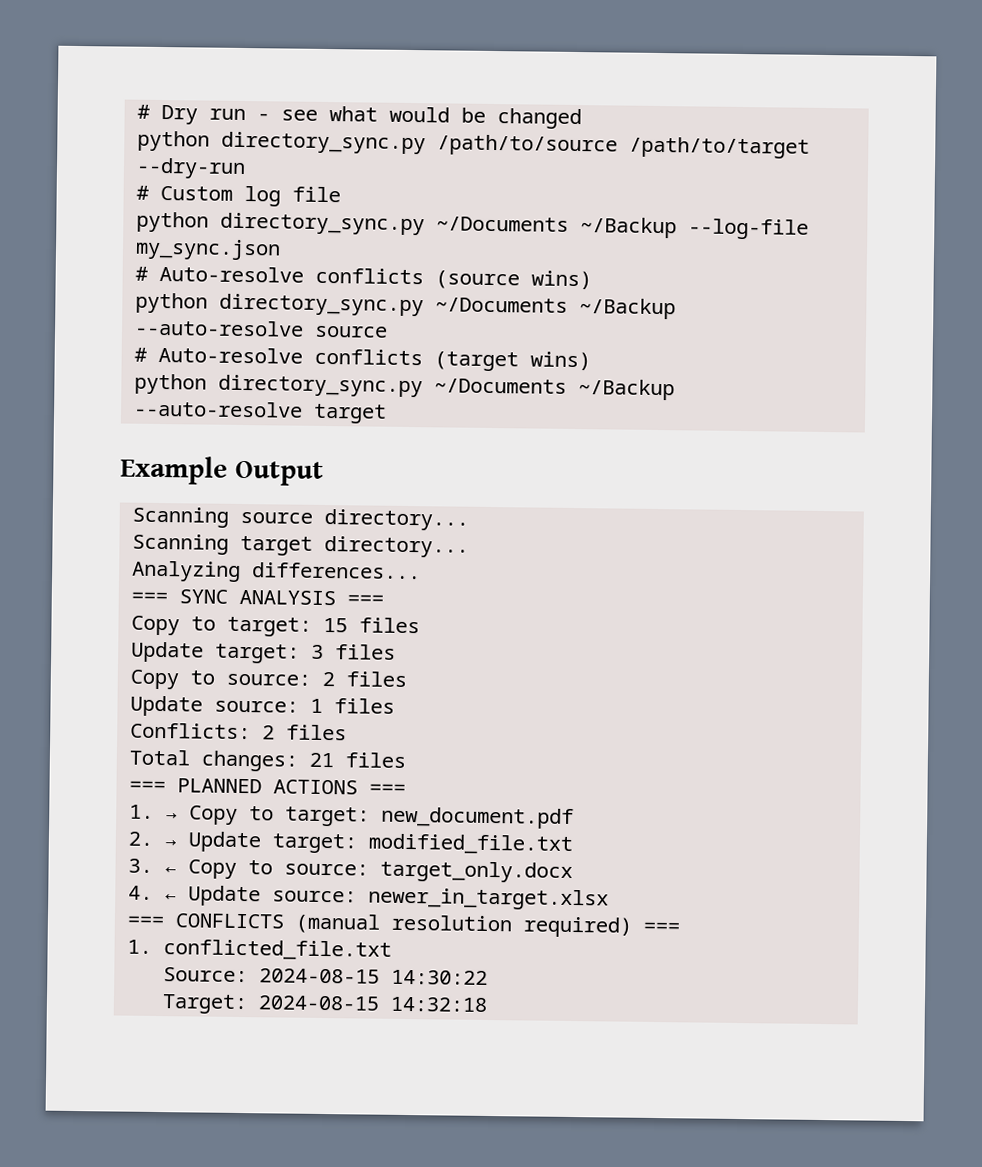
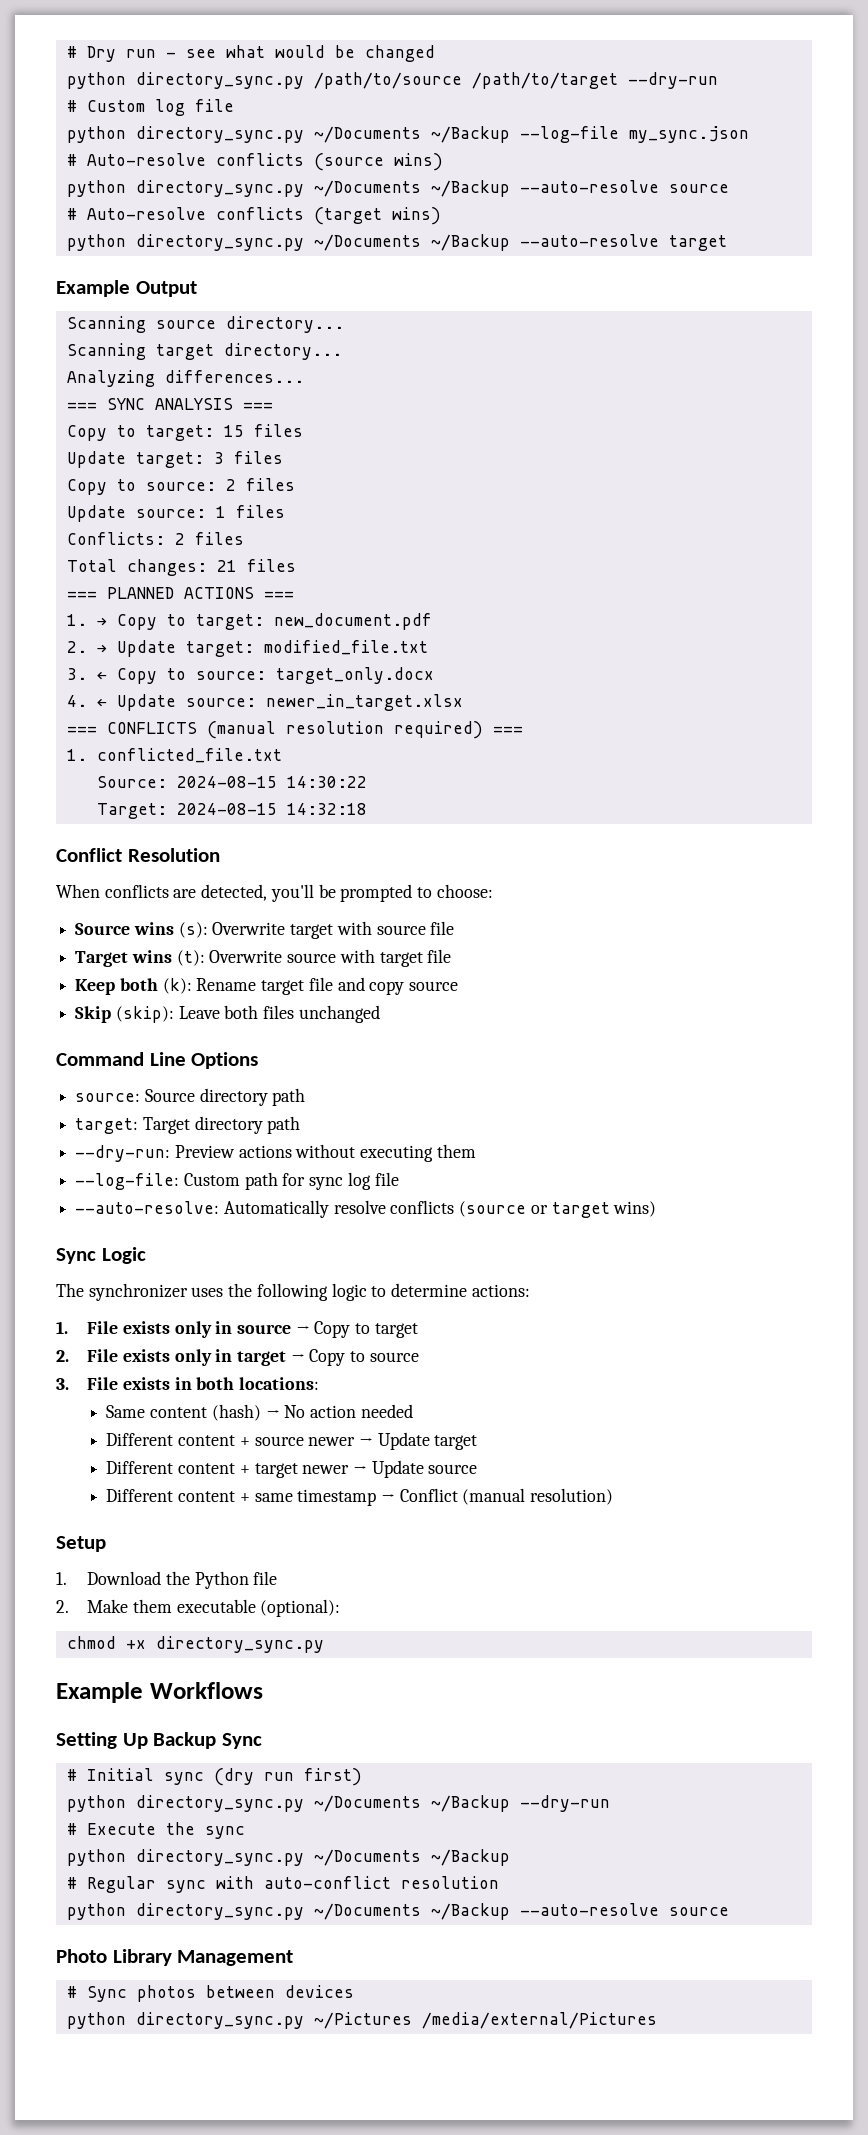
(488, 1004) none -> [56,848,220,862] [56,884,493,902] [75,921,455,939] [75,949,452,967] [75,977,459,995] [75,1005,380,1023] [56,1052,259,1069] [75,1088,306,1106] [75,1116,301,1134] [75,1144,476,1162] [75,1172,399,1190] [75,1200,657,1218] [56,1247,146,1264] [56,1283,530,1301] [56,1321,418,1338] [56,1349,419,1366] [56,1377,319,1390] [106,1404,413,1421] [106,1432,478,1450] [106,1460,478,1478] [106,1488,614,1506] [56,1536,106,1552] [56,1571,278,1589] [56,1599,341,1617] [66,1636,324,1653] [56,1682,263,1703] [56,1732,263,1749] [66,1768,362,1786] [66,1795,610,1812] [66,1822,245,1839] [66,1849,510,1866] [66,1876,499,1893] [66,1903,729,1920] [56,1949,294,1966] [66,1985,354,2002] [66,2012,657,2029] // Conflict Resolution // When conflicts are detected, you'll be prompted to choose: // Source wins (s): Overwrite target with source file // Target wins (t): Overwrite source with target file // Keep both (k): Rename target file and copy source // Skip (skip): Leave both files unchanged // Command Line Options // source: Source directory path // target: Target directory path // --dry-run: Preview actions without executing them // --log-file: Custom path for sync log file // --auto-resolve: Automatically resolve conflicts (source or target wins) // Sync Logic // The synchronizer uses the following logic to determine actions: // 1. File exists only in source → Copy to target // 2. File exists only in target → Copy to source // 3. File exists in both locations: // Same content (hash) → No action needed // Different content + source newer → Update target // Different content + target newer → Update source // Different content + same timestamp → Conflict (manual resolution) // Setup // 1. Download the Python file // 2. Make them executable (optional): // chmod +x directory_sync.py // Example Workflows // Setting Up Backup Sync // # Initial sync (dry run first) // python directory_sync.py ~/Documents ~/Backup --dry-run // # Execute the sync // python directory_sync.py ~/Documents ~/Backup // # Regular sync with auto-conflict resolution // python directory_sync.py ~/Documents ~/Backup --auto-resolve source // Photo Library Management // # Sync photos between devices // python directory_sync.py ~/Pictures /media/external/Pictures

